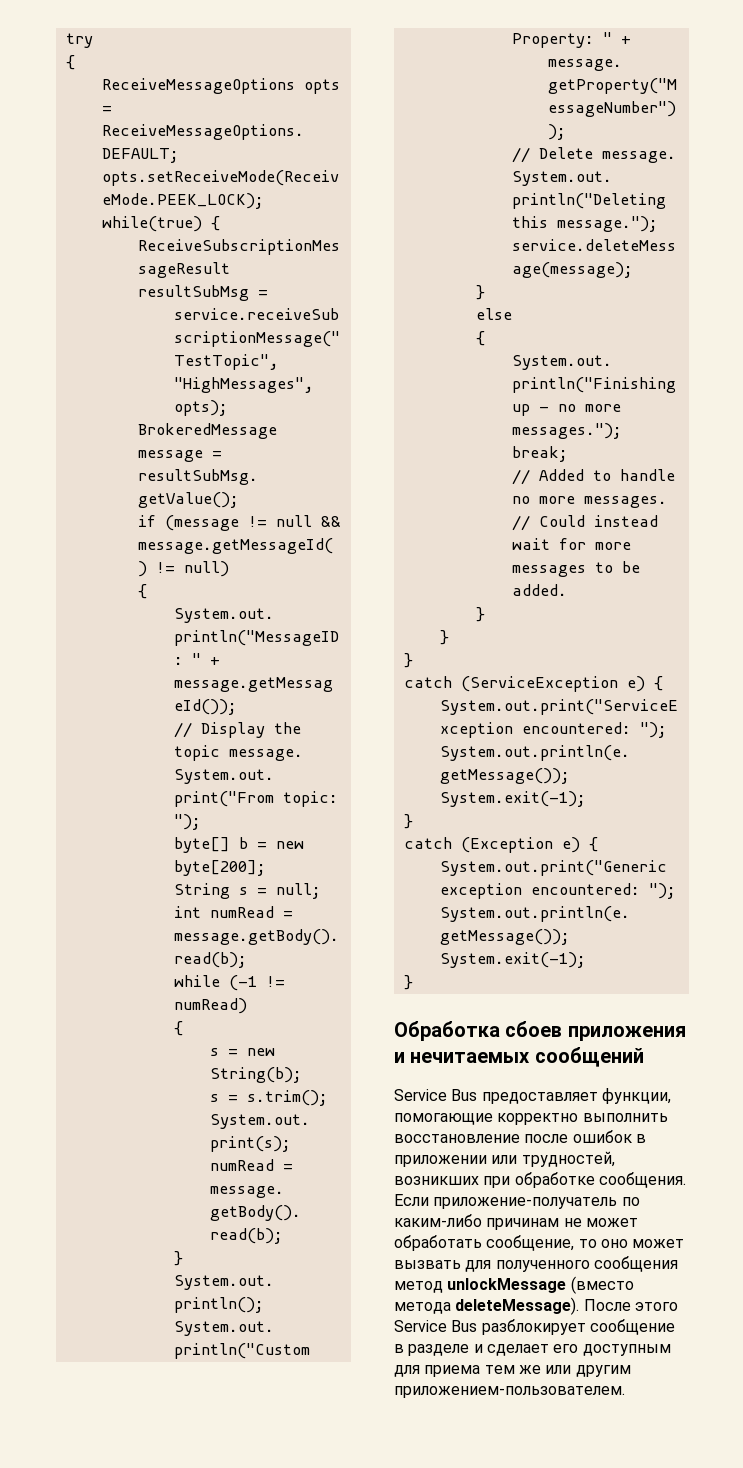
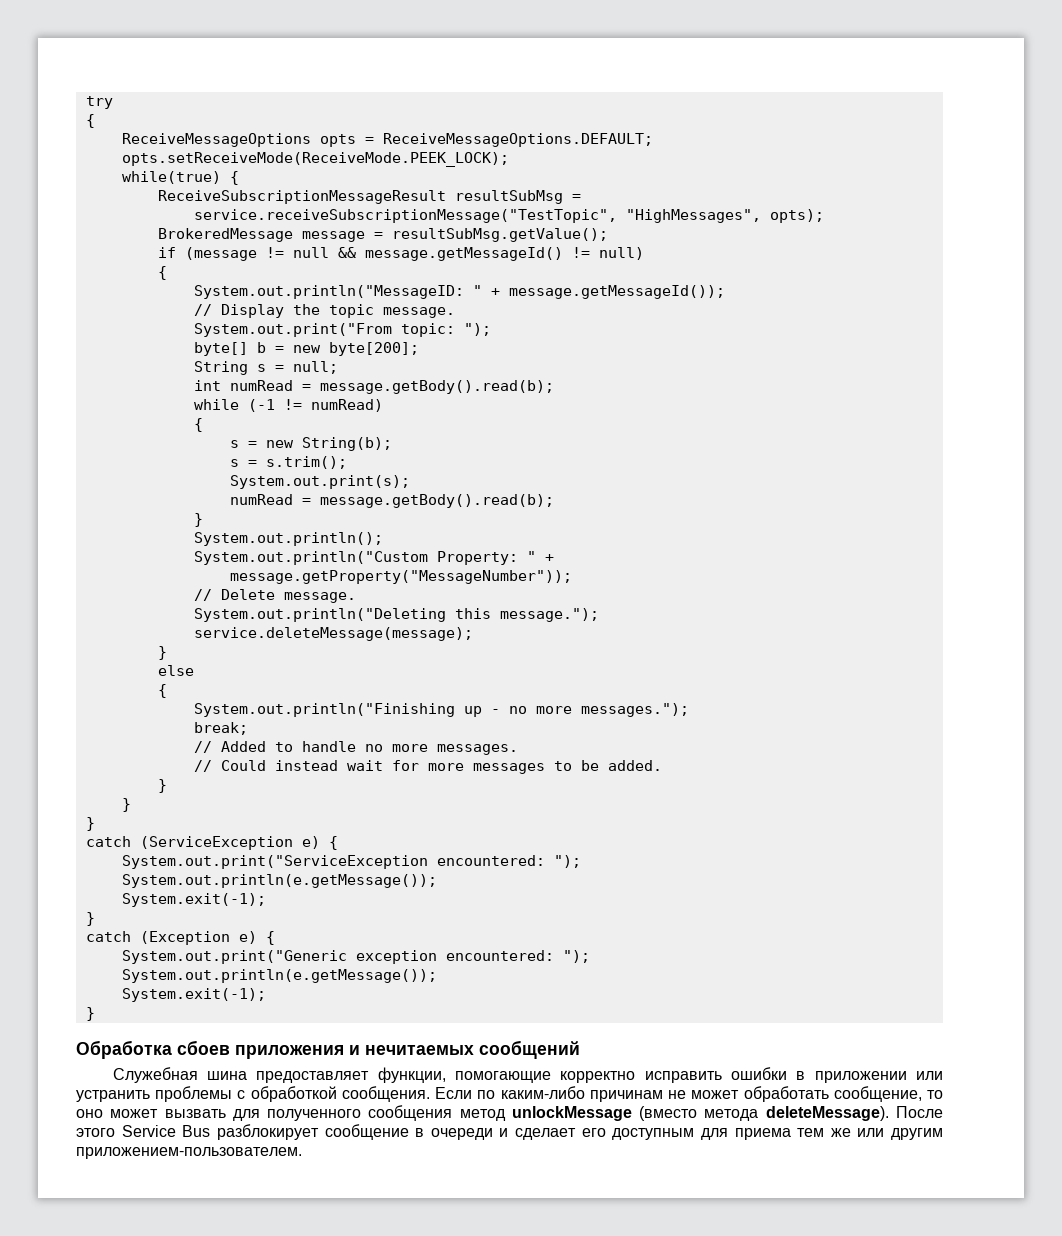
[394,1089,478,1101] Service Bus -> [112,1067,247,1083] Служебная шина
[582,1113,668,1122] [394,1130,646,1143] [394,1151,615,1167] [394,1172,595,1188] выполнить восстановление после ошибок в приложении или трудностей, возникших при обработке -> [644,1067,944,1083] [76,1086,337,1102] исправить ошибки в приложении или устранить проблемы с обработкой
[433,1197,618,1209] приложение-получатель -> (473, 1093) none
[408,1344,470,1356] разделе -> [430,1128,493,1140] очереди

